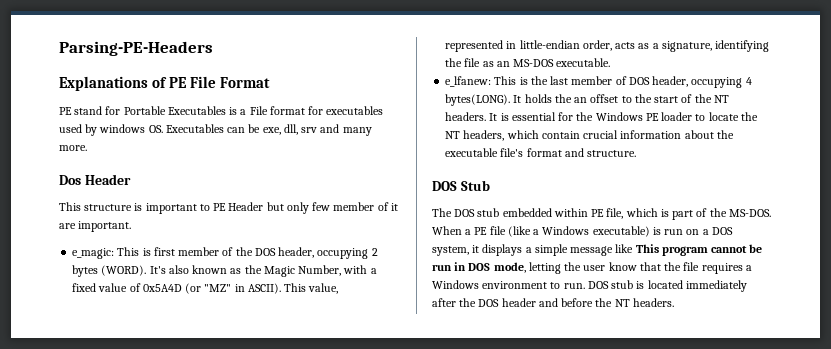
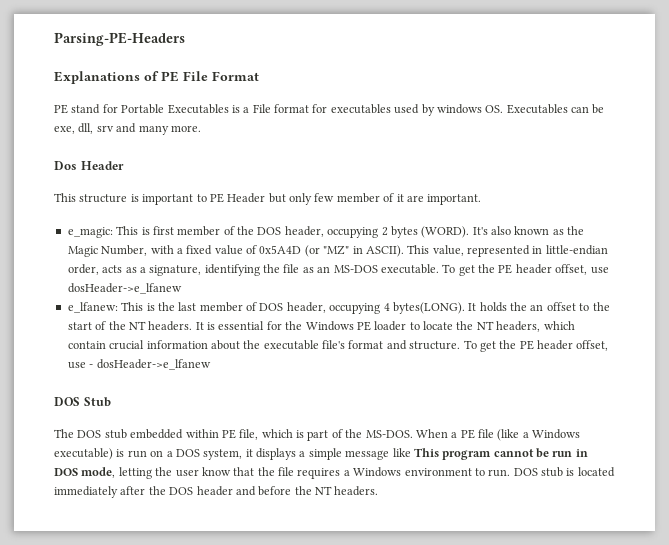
(611, 62) none -> [442,264,609,276] [67,283,182,294] To get the PE header offset, use dosHeader->e_lfanew
(637, 153) none -> [463,340,609,352] [67,359,211,370] To get the PE header offset, use - dosHeader->e_lfanew

